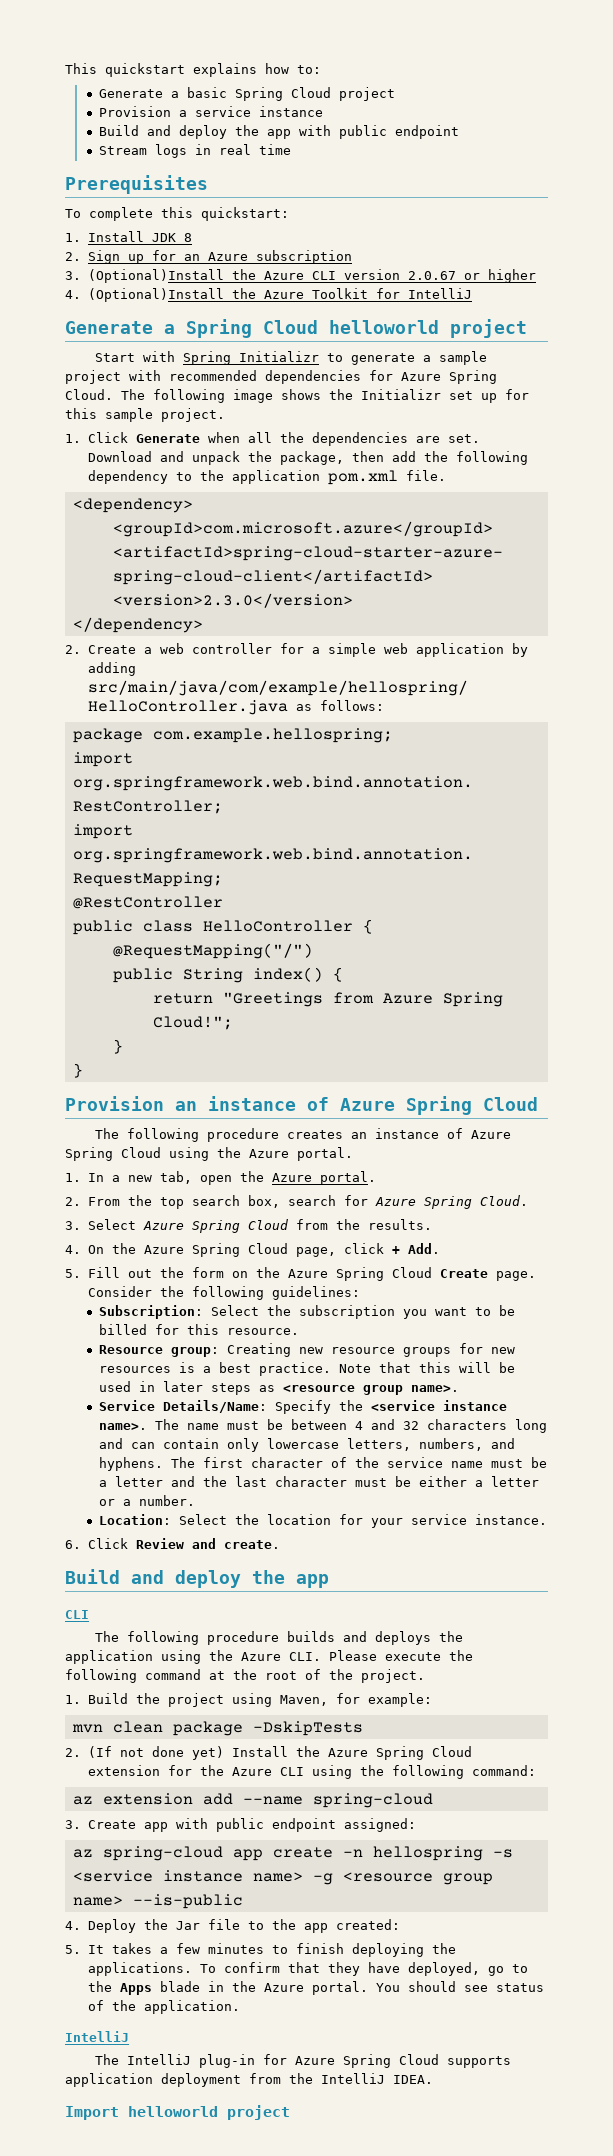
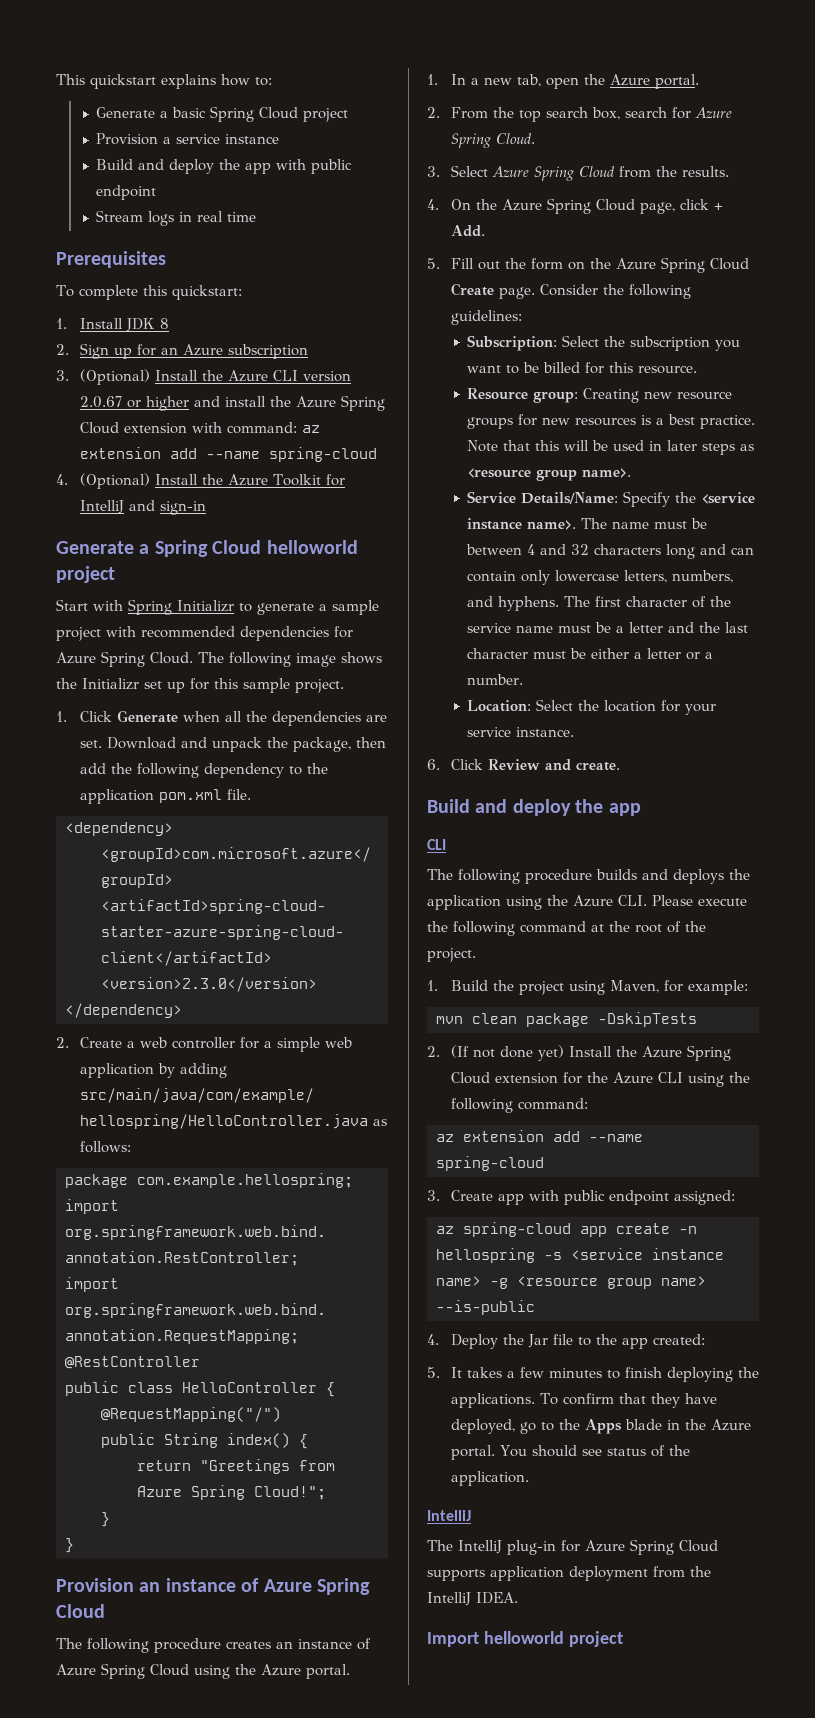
[87,269,224,283] (Optional)Install -> [79,369,198,385] (Optional) Install
[65,288,224,302] // 4. (Optional)Install -> [193,395,385,411] [79,422,320,434] [79,447,377,462] [56,473,198,489] and install the Azure Spring Cloud extension with command: az extension add --name spring-cloud // 4. (Optional) Install
(472, 293) none -> [128,500,206,515] and sign-in

